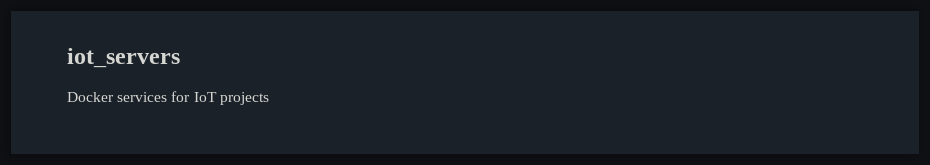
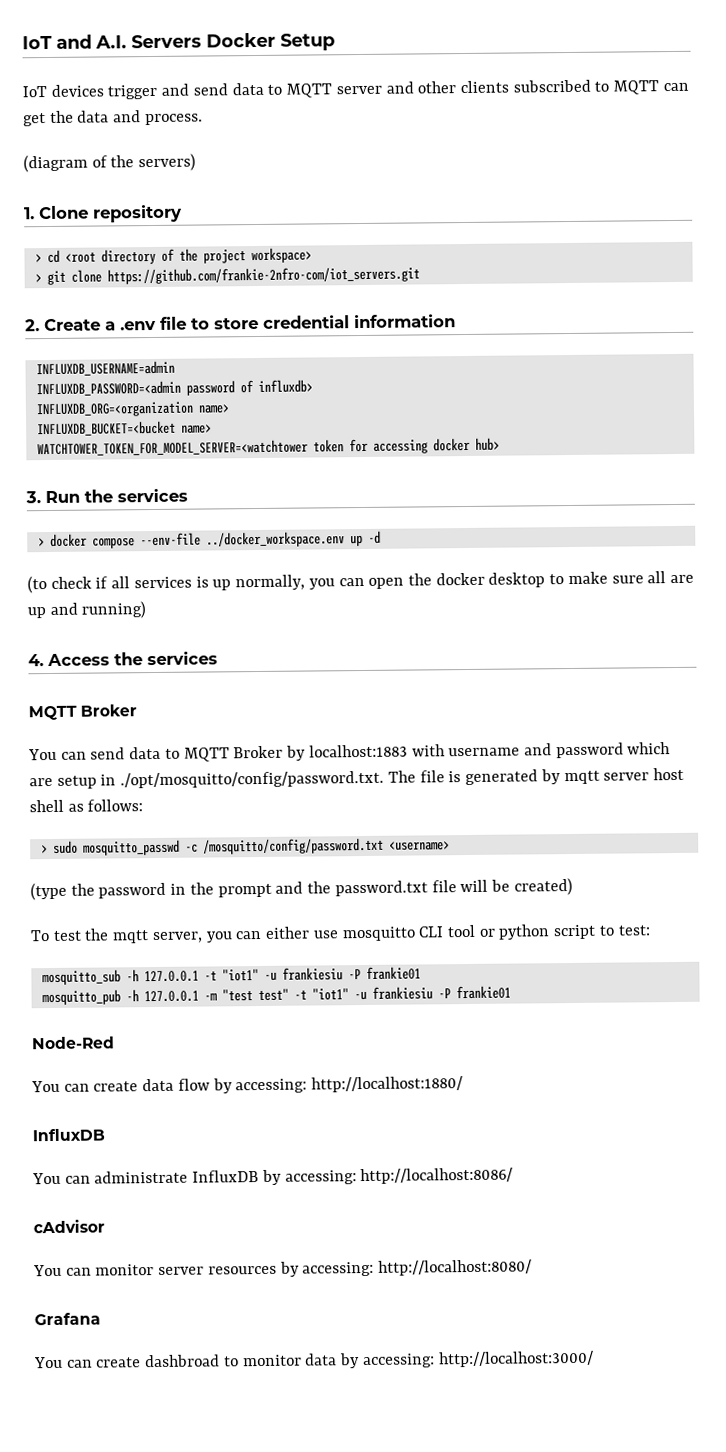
[67,48,180,68] [67,91,269,105] iot_servers // Docker services for IoT projects -> [22,32,335,51] [22,79,689,100] [23,110,203,127] [23,153,197,173] [24,204,182,223] [34,247,312,265] [34,266,420,286] [25,314,456,332] [35,360,175,377] [35,379,313,397] [35,401,229,418] [36,420,212,437] [36,437,500,457] [25,488,188,504] [37,530,381,549] [27,571,695,594] [27,601,147,619] [28,651,218,667] [28,704,138,721] [28,742,671,762] [29,767,684,789] [29,799,144,813] [40,837,450,856] [30,877,573,901] [30,924,651,944] [41,966,421,986] [41,985,511,1006] [31,1036,115,1050] [31,1076,464,1094] [32,1128,105,1142] [32,1167,514,1185] [33,1219,105,1234] [33,1259,533,1277] [34,1312,101,1326] [34,1350,594,1369] IoT and A.I. Servers Docker Setup // IoT devices trigger and send data to MQTT server and other clients subscribed to MQTT can get the data and process. // (diagram of the servers) // 1. Clone repository // > cd <root directory of the project workspace> // > git clone https://github.com/frankie-2nfro-com/iot_servers.git // 2. Create a .env file to store credential information // INFLUXDB_USERNAME=admin // INFLUXDB_PASSWORD=<admin password of influxdb> // INFLUXDB_ORG=<organization name> // INFLUXDB_BUCKET=<bucket name> // WATCHTOWER_TOKEN_FOR_MODEL_SERVER=<watchtower token for accessing docker hub> // 3. Run the services // > docker compose --env-file ../docker_workspace.env up -d // (to check if all services is up normally, you can open the docker desktop to make sure all are up and running) // 4. Access the services // MQTT Broker // You can send data to MQTT Broker by localhost:1883 with username and password which are setup in ./opt/mosquitto/config/password.txt. The file is generated by mqtt server host shell as follows: // > sudo mosquitto_passwd -c /mosquitto/config/password.txt <username> // (type the password in the prompt and the password.txt file will be created) // To test the mqtt server, you can either use mosquitto CLI tool or python script to test: // mosquitto_sub -h 127.0.0.1 -t "iot1" -u frankiesiu -P frankie01 // mosquitto_pub -h 127.0.0.1 -m "test test" -t "iot1" -u frankiesiu -P frankie01 // Node-Red // You can create data flow by accessing: http://localhost:1880/ // InfluxDB // You can administrate InfluxDB by accessing: http://localhost:8086/ // cAdvisor // You can monitor server resources by accessing: http://localhost:8080/ // Grafana // You can create dashbroad to monitor data by accessing: http://localhost:3000/

